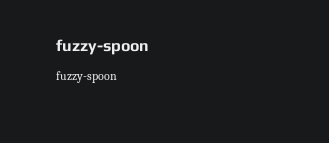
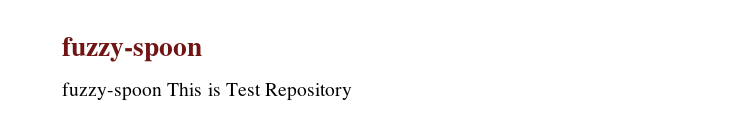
(117, 77) none -> [167,82,353,101] This is Test Repository

